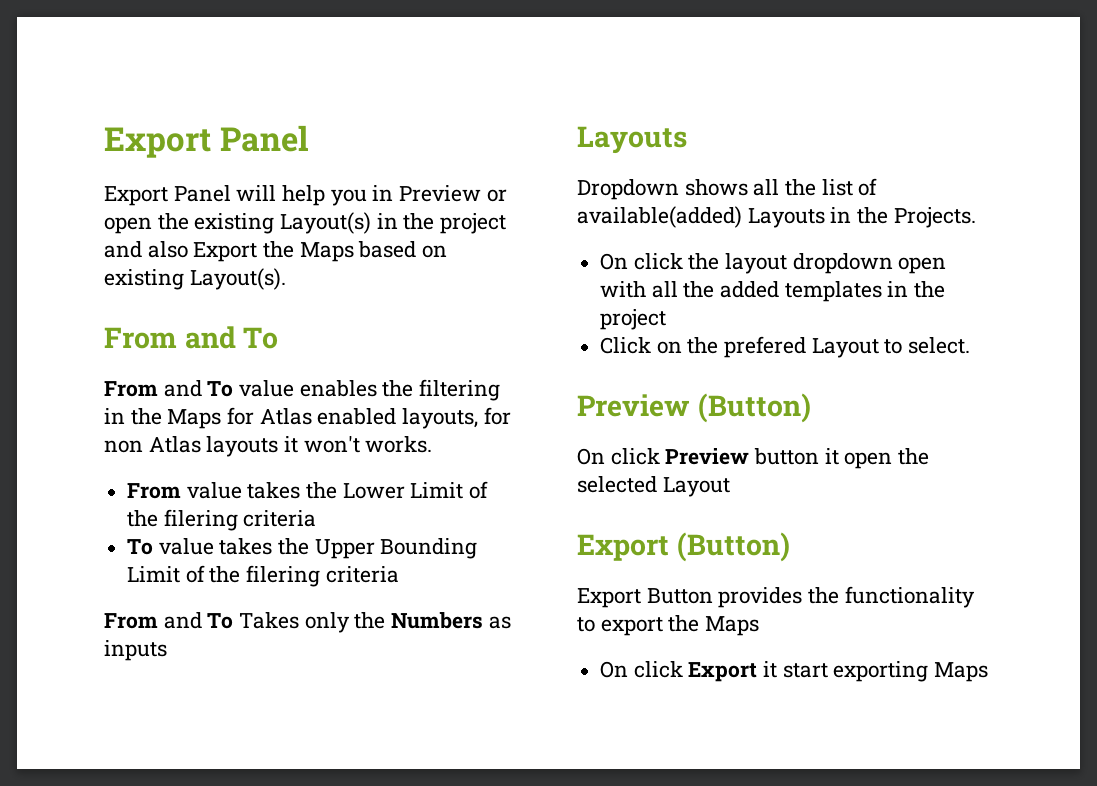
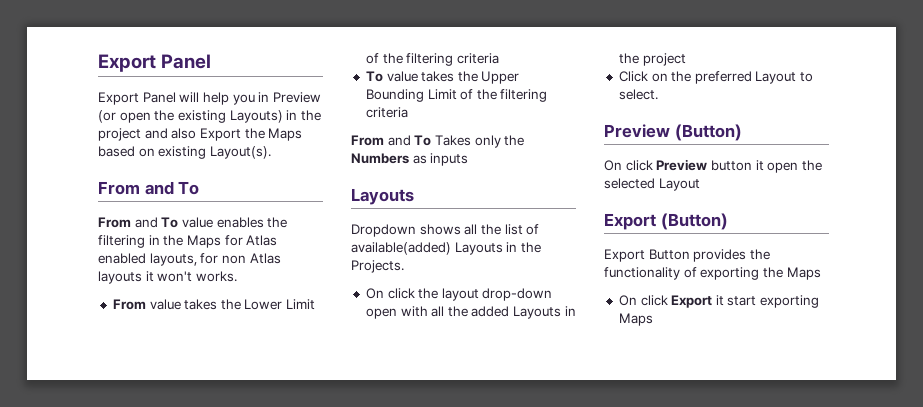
[486,189,507,202] or -> [98,110,116,123] (or
[280,212,372,234] Layout(s) -> [229,110,283,123] Layouts)
[163,509,238,531] filering -> [406,53,454,66] filtering
[246,565,321,587] filering -> [500,89,548,102] filtering
[792,253,893,274] dropdown -> [482,288,553,301] drop-down
[784,281,882,302] templates -> [513,306,562,319] Layouts
[724,336,807,358] prefered -> [694,71,752,84] preferred
[577,617,663,636] to export -> [683,267,760,280] of exporting

